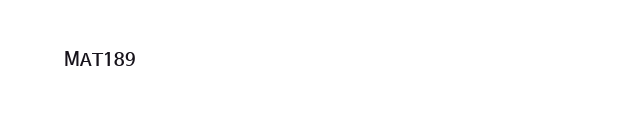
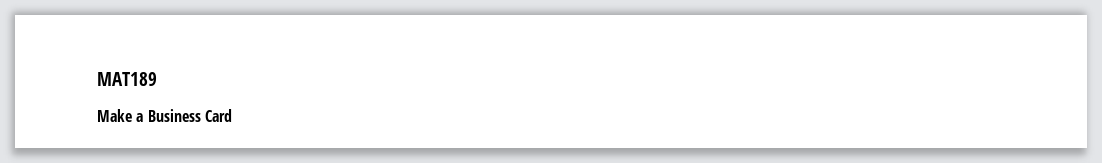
(136, 58) none -> [97,109,232,122] // Make a Business Card

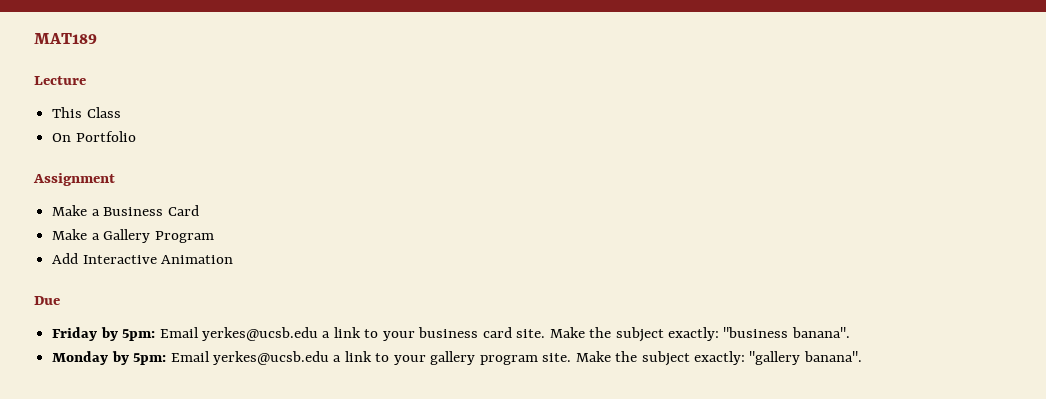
[97,109,232,122] Make a Business Card -> [34,76,86,85] [52,107,121,118] [52,131,136,142] [33,173,115,186] [52,205,199,216] [52,229,214,243] [52,253,234,264] [34,296,60,305] [52,327,850,342] [52,351,862,366] Lecture // This Class // On Portfolio // Assignment // Make a Business Card // Make a Gallery Program // Add Interactive Animation // Due // Friday by 5pm: Email yerkes@ucsb.edu a link to your business card site. Make the subject exactly: "business banana". // Monday by 5pm: Email yerkes@ucsb.edu a link to your gallery program site. Make the subject exactly: "gallery banana".

